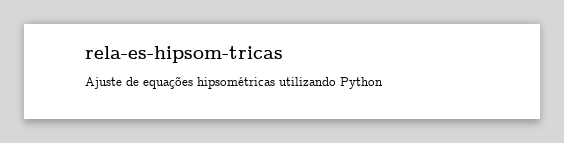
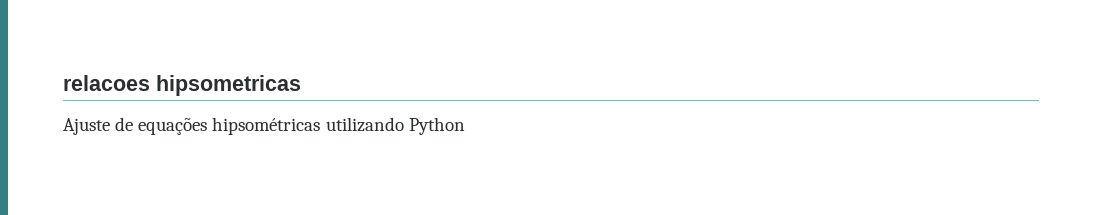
[85,46,283,63] rela-es-hipsom-tricas -> [63,75,301,96] relacoes hipsometricas

